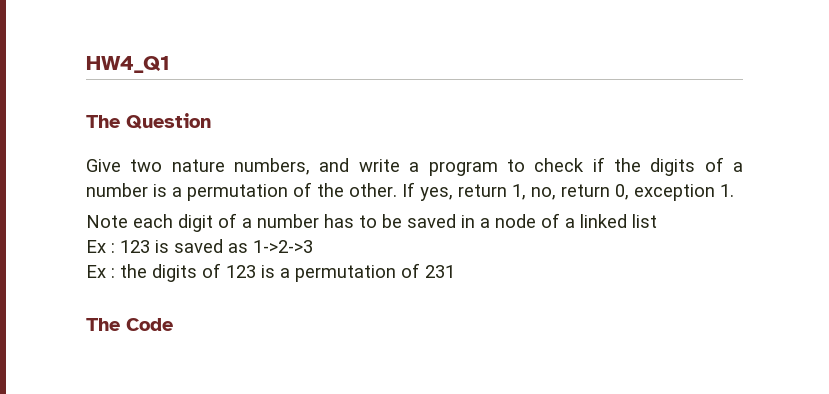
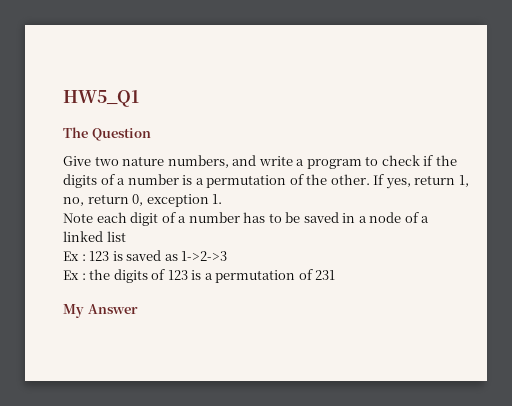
[86,56,170,73] HW4_Q1 -> [63,90,139,107] HW5_Q1
[86,318,173,331] The Code -> [63,304,138,318] My Answer

